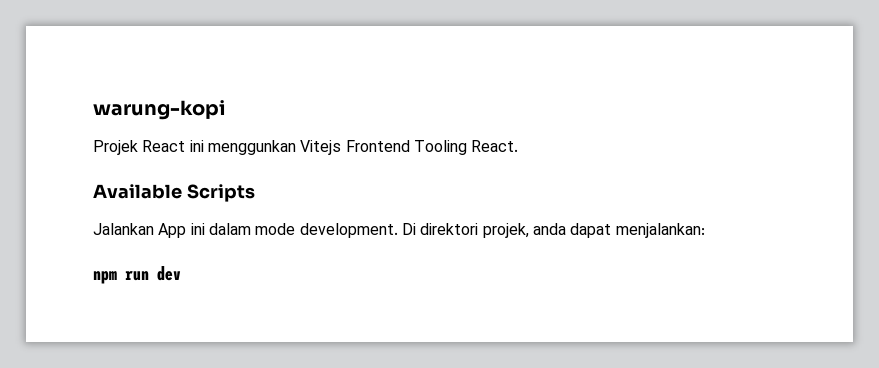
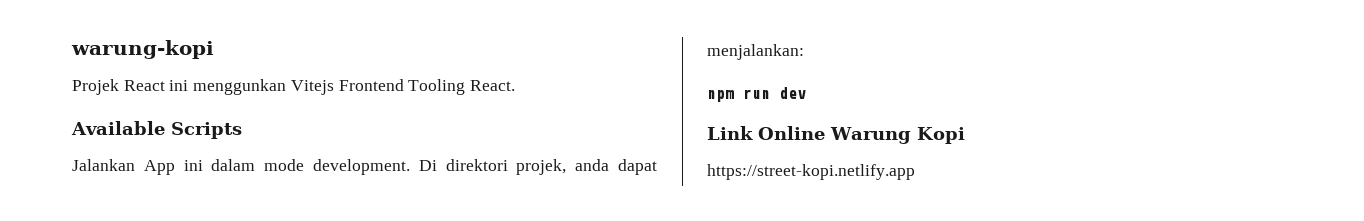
(181, 273) none -> [707,126,965,144] [707,164,915,180] // Link Online Warung Kopi // https://street-kopi.netlify.app

